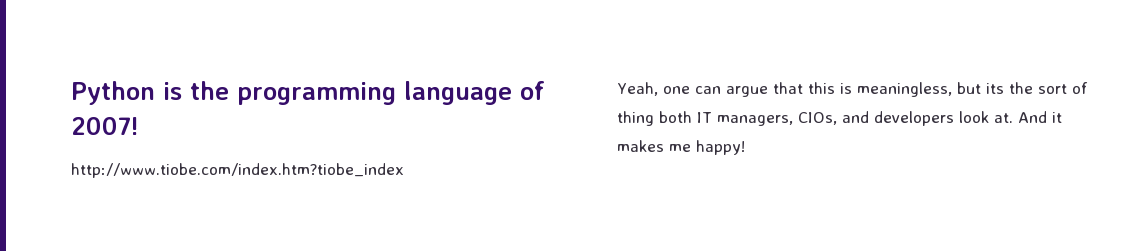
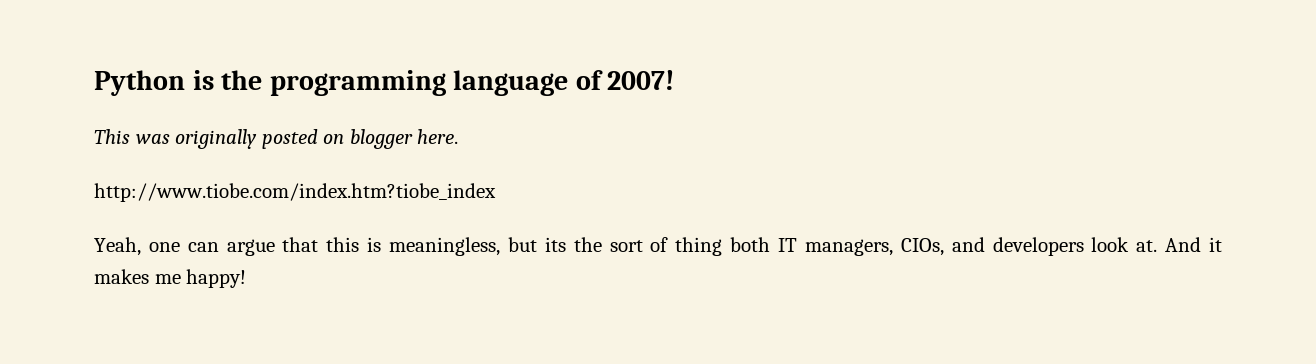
(139, 126) none -> [94,129,459,149] // This was originally posted on blogger here.

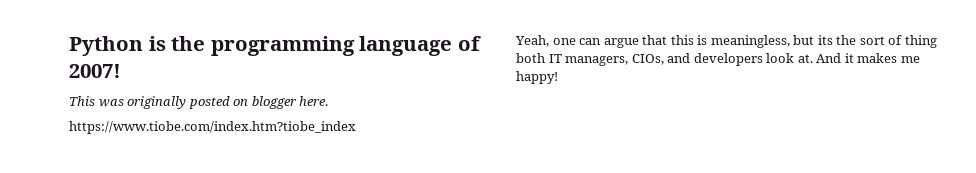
[94,183,496,202] http://www.tiobe.com/index.htm?tiobe_index -> [69,121,356,134] https://www.tiobe.com/index.htm?tiobe_index

